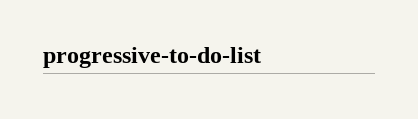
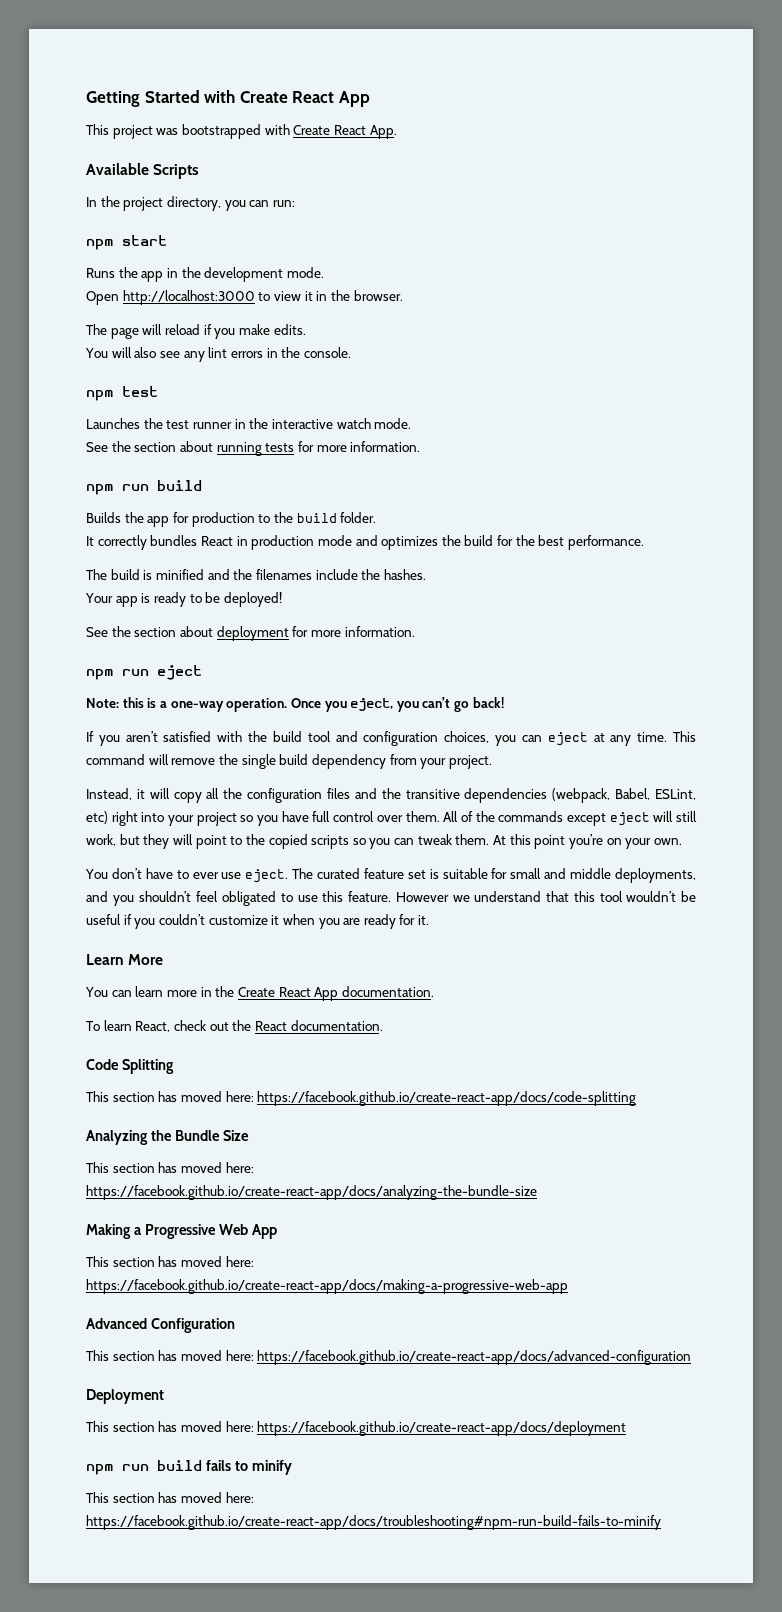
[43,47,261,68] progressive-to-do-list -> [86,90,370,107] [86,124,397,139] [86,163,200,179] [86,196,295,211] [86,235,167,250] [86,267,324,282] [86,290,403,305] [86,324,306,339] [85,347,351,362] [86,386,158,401] [86,418,412,429] [86,441,421,456] [86,480,202,495] [86,512,377,527] [86,535,645,550] [86,569,426,580] [85,592,282,607] [86,626,415,641] [86,665,202,680] [86,697,504,712] [86,731,696,746] [86,754,492,769] [86,788,696,803] [86,811,697,826] [86,834,682,849] [85,868,697,883] [86,891,696,906] [86,914,430,929] [86,954,164,965] [85,986,434,1001] [86,1020,383,1032] [86,1059,174,1074] [86,1091,637,1106] [86,1130,249,1145] [86,1162,254,1173] [86,1185,537,1200] [86,1224,277,1239] [86,1256,254,1267] [86,1279,568,1294] [86,1318,235,1333] [86,1350,692,1365] [86,1389,164,1404] [86,1421,627,1436] [86,1460,292,1475] [86,1492,254,1503] [86,1515,661,1530] Getting Started with Create React App // This project was bootstrapped with Create React App. // Available Scripts // In the project directory, you can run: // npm start // Runs the app in the development mode. // Open http://localhost:3000 to view it in the browser. // The page will reload if you make edits. // You will also see any lint errors in the console. // npm test // Launches the test runner in the interactive watch mode. // See the section about running tests for more information. // npm run build // Builds the app for production to the build folder. // It correctly bundles React in production mode and optimizes the build for the best performance. // The build is minified and the filenames include the hashes. // Your app is ready to be deployed! // See the section about deployment for more information. // npm run eject // Note: this is a one-way operation. Once you eject, you can’t go back! // If you aren’t satisfied with the build tool and configuration choices, you can eject at any time. This command will remove the single build dependency from your project. // Instead, it will copy all the configuration files and the transitive dependencies (webpack, Babel, ESLint, etc) right into your project so you have full control over them. All of the commands except eject will still work, but they will point to the copied scripts so you can tweak them. At this point you’re on your own. // You don’t have to ever use eject. The curated feature set is suitable for small and middle deployments, and you shouldn’t feel obligated to use this feature. However we understand that this tool wouldn’t be useful if you couldn’t customize it when you are ready for it. // Learn More // You can learn more in the Create React App documentation. // To learn React, check out the React documentation. // Code Splitting // This section has moved here: https://facebook.github.io/create-react-app/docs/code-splitting // Analyzing the Bundle Size // This section has moved here: https://facebook.github.io/create-react-app/docs/analyzing-the-bundle-size // Making a Progressive Web App // This section has moved here: https://facebook.github.io/create-react-app/docs/making-a-progressive-web-app // Advanced Configuration // This section has moved here: https://facebook.github.io/create-react-app/docs/advanced-configuration // Deployment // This section has moved here: https://facebook.github.io/create-react-app/docs/deployment // npm run build fails to minify // This section has moved here: https://facebook.github.io/create-react-app/docs/troubleshooting#npm-run-build-fails-to-minify

